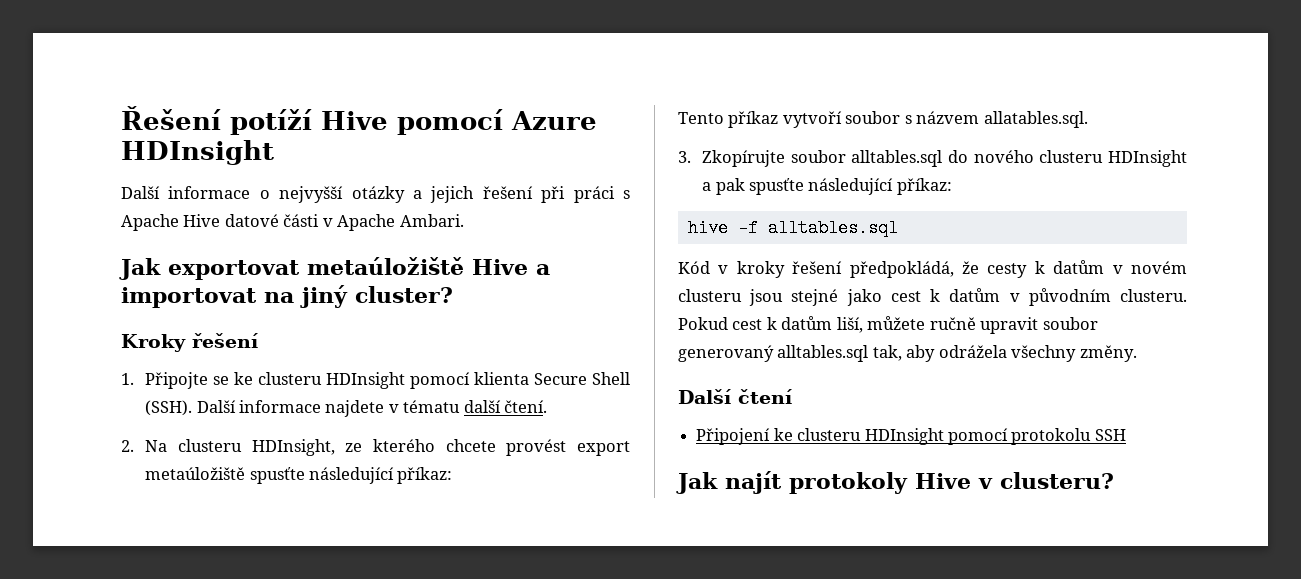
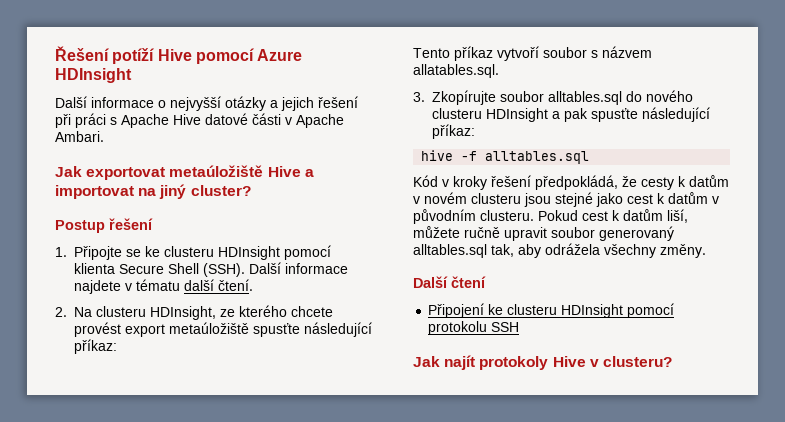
[121,334,186,352] Kroky -> [55,220,105,233] Postup

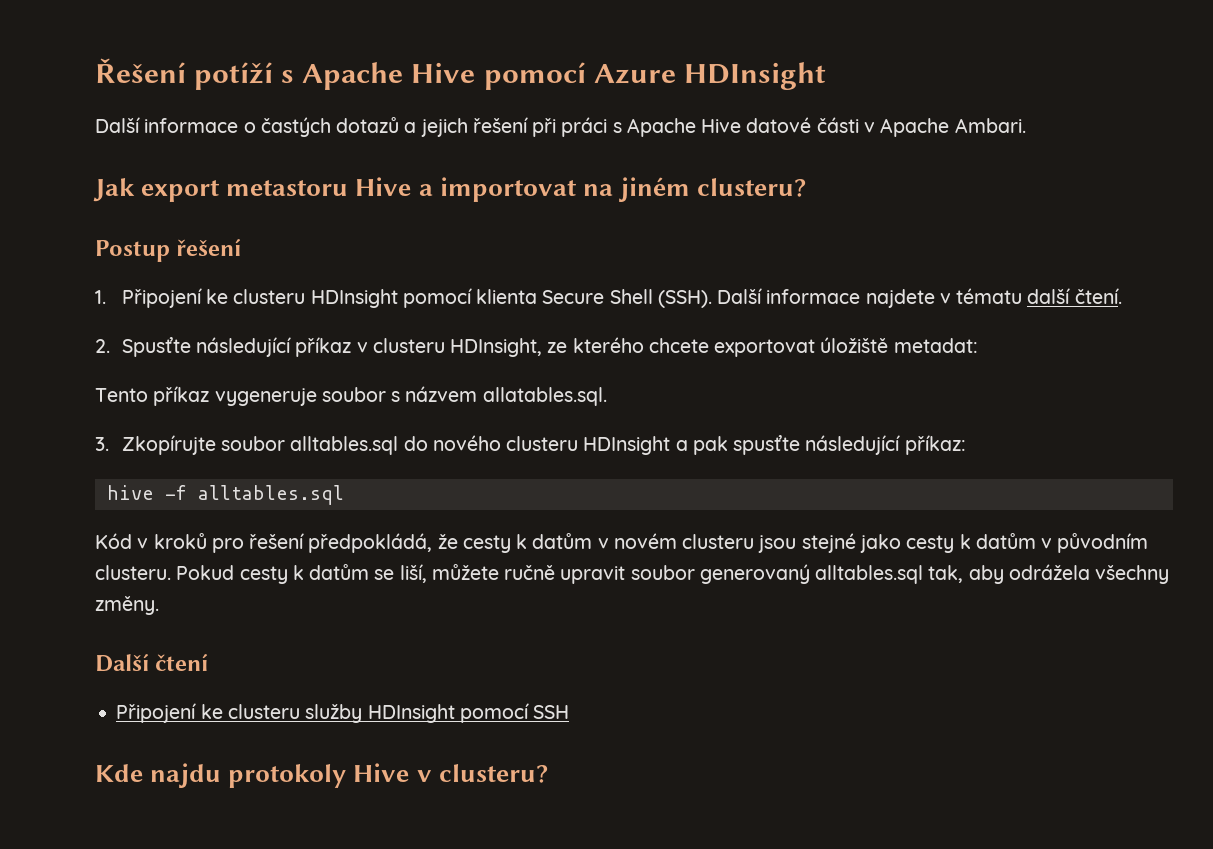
(155, 56) none -> [281,62,404,90] s Apache
[170,96,266,111] nejvyšší otázky -> [260,117,400,137] častých dotazů
[86,165,264,180] exportovat metaúložiště -> [141,180,349,202] export metastoru
[159,184,251,199] jiný cluster? -> [619,177,807,202] jiném clusteru?
[74,246,141,260] Připojte se -> [121,288,202,308] Připojení
[74,307,92,317] Na -> [121,337,368,357] Spusťte následující příkaz v
[74,322,372,337] [74,339,117,354] provést export metaúložiště spusťte následující příkaz: -> [714,337,978,357] exportovat úložiště metadat:
[497,46,539,61] vytvoří -> [214,388,317,406] vygeneruje
[453,176,487,190] kroky -> [153,533,244,553] kroků pro
[627,194,653,204] cest -> [906,535,955,553] cesty
[582,209,663,221] cest k datům -> [239,564,395,584] cesty k datům se
[561,303,675,318] [428,321,488,335] HDInsight pomocí protokolu -> [305,703,529,723] služby HDInsight pomocí
[413,355,476,370] Jak najít -> [95,763,222,788] Kde najdu

